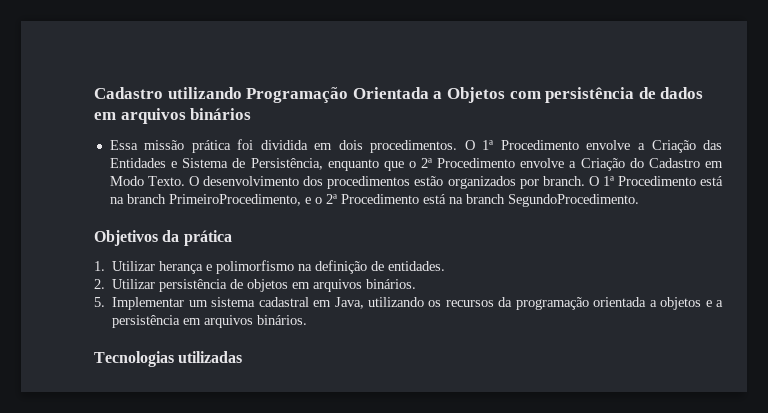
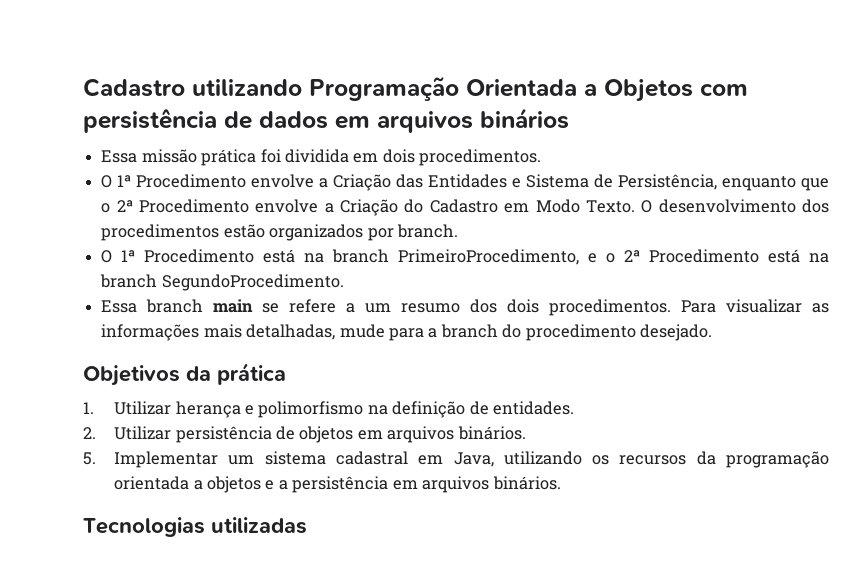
(458, 146) none -> (542, 157) //
(585, 181) none -> (458, 231) //
(639, 200) none -> [101,299,830,316] [101,324,713,341] // Essa branch main se refere a um resumo dos dois procedimentos. Para visualizar as informações mais detalhadas, mude para a branch do procedimento desejado.

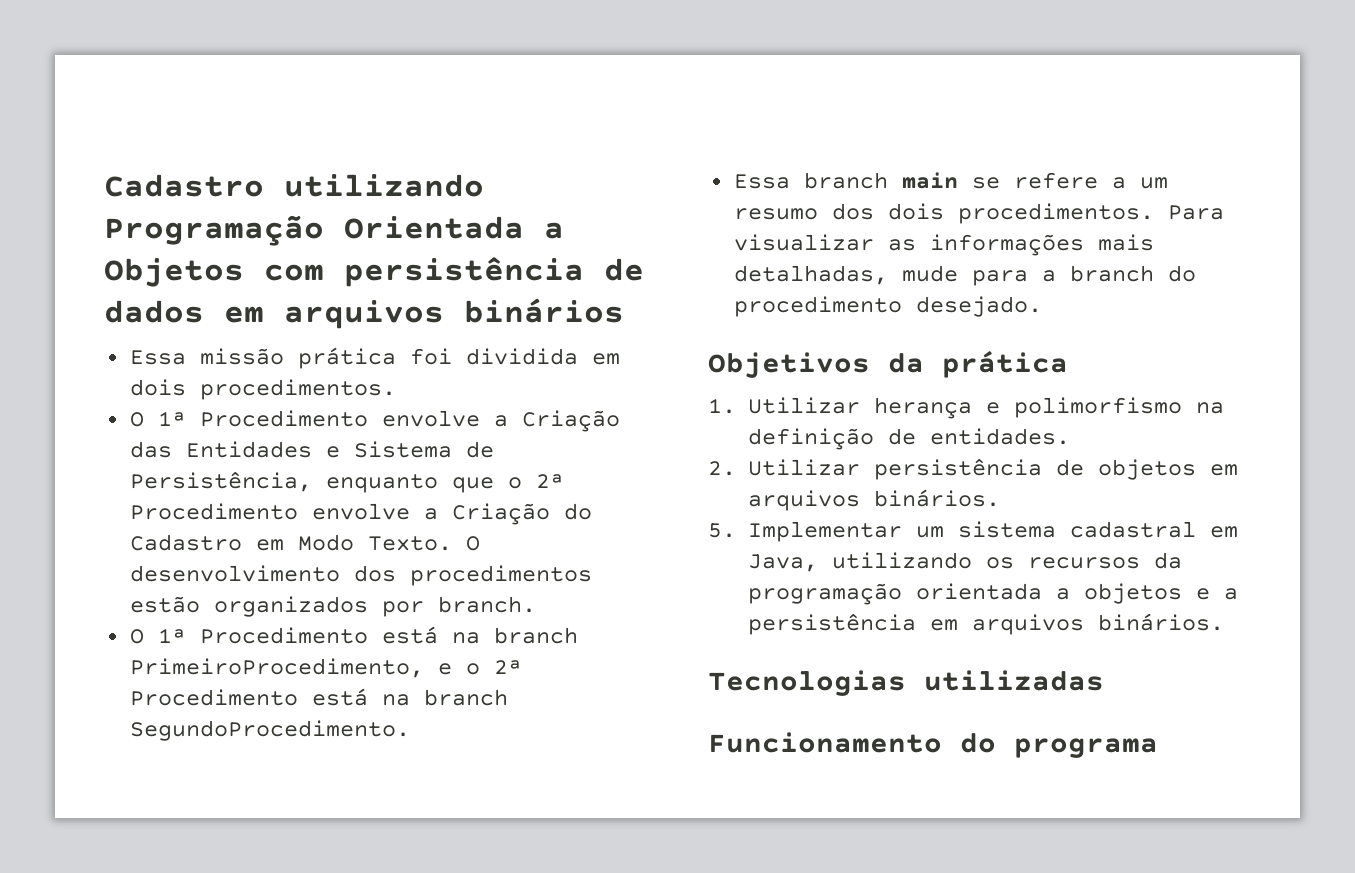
(307, 525) none -> [708,732,1158,758] // Funcionamento do programa

